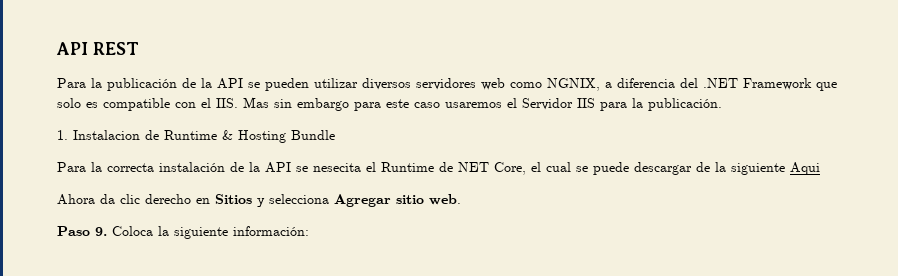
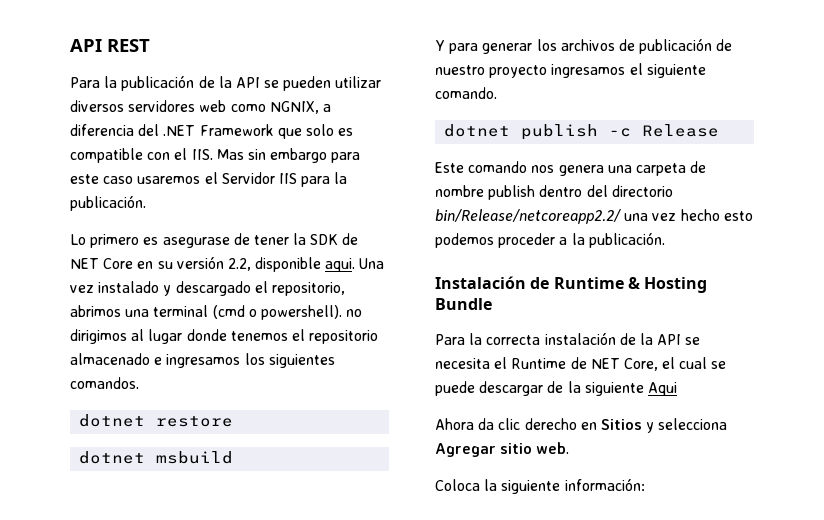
[57,130,140,140] 1. Instalacion -> [70,233,359,248] [70,256,385,272] [70,281,345,296] [70,305,363,320] [70,329,379,344] [70,353,335,368] [70,377,139,389] [79,414,234,427] [79,451,234,464] [435,38,733,54] [435,63,706,78] [435,87,497,99] [444,124,720,140] [435,161,707,176] [435,185,673,200] [435,209,753,224] [435,232,665,248] [435,276,526,289] Lo primero es asegurase de tener la SDK de NET Core en su versión 2.2, disponible aqui. Una vez instalado y descargado el repositorio, abrimos una terminal (cmd o powershell). no dirigimos al lugar donde tenemos el repositorio almacenado e ingresamos los siguientes comandos. // dotnet restore // dotnet msbuild // Y para generar los archivos de publicación de nuestro proyecto ingresamos el siguiente comando. // dotnet publish -c Release // Este comando nos genera una carpeta de nombre publish dentro del directorio bin/Release/netcoreapp2.2/ una vez hecho esto podemos proceder a la publicación. // Instalación
[313,163,361,172] nesecita -> [435,358,490,369] necesita
[57,226,107,236] Paso 9. -> (570, 448) none

